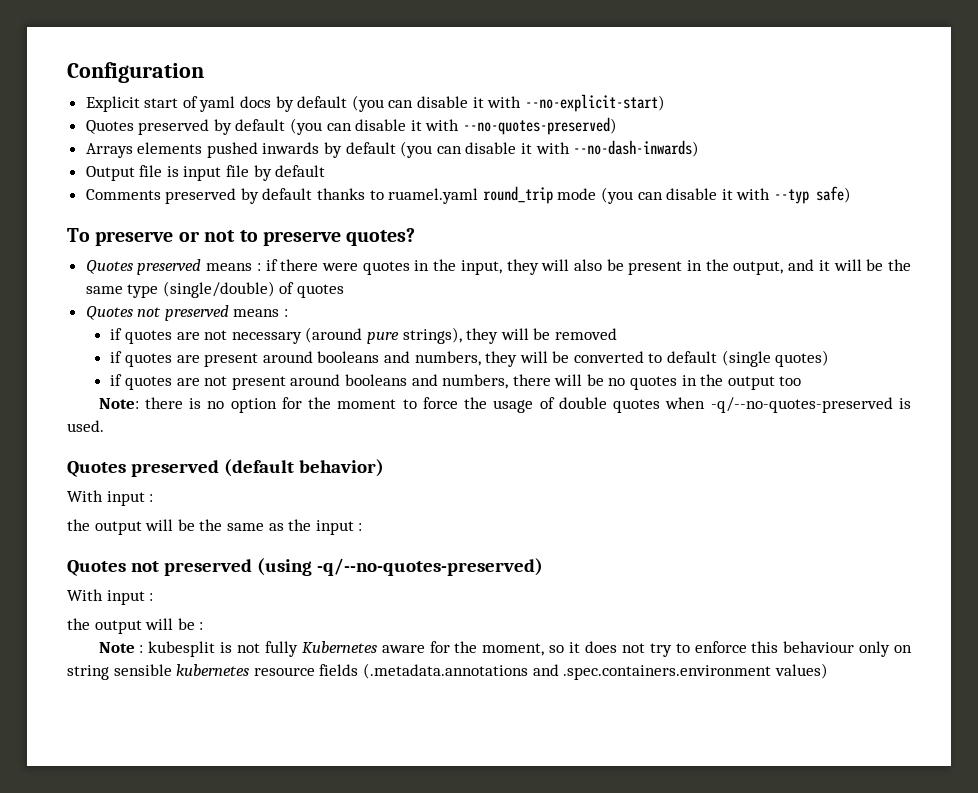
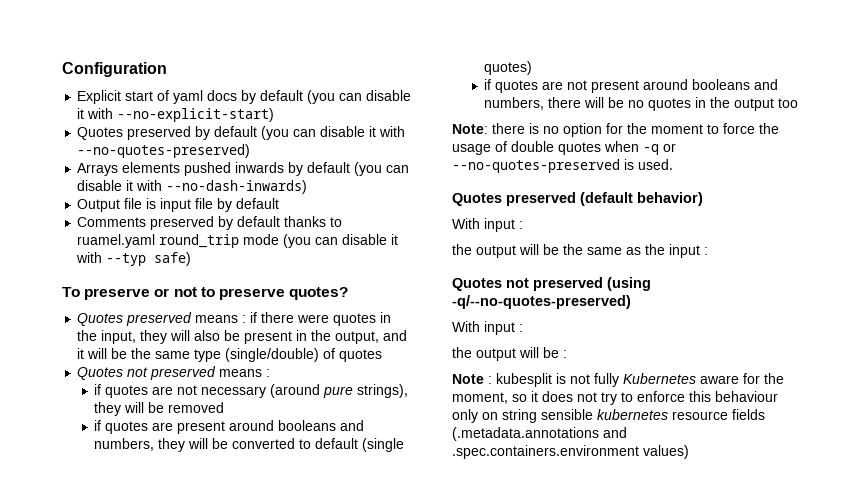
[710,397,893,413] -q/--no-quotes-preserved -> [643,143,676,155] [452,159,620,173] -q or --no-quotes-preserved

